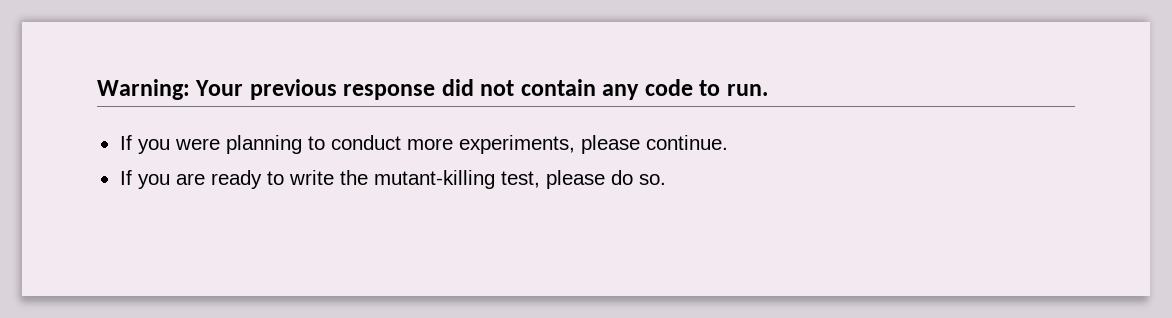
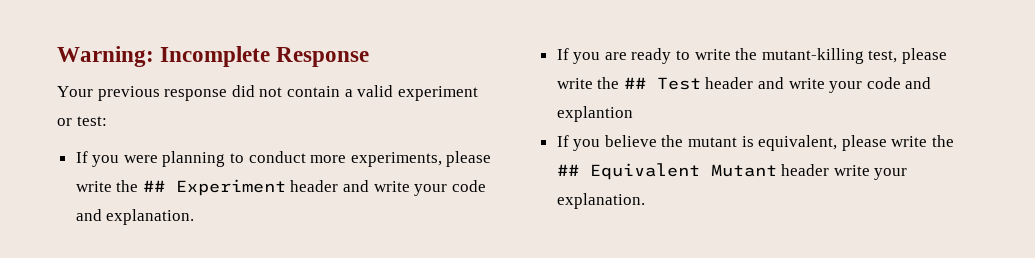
(190, 89) none -> [160,46,370,67] Incomplete Response //
[602,79,768,100] any code to run. -> [344,85,478,101] [57,116,107,126] a valid experiment or test:
[645,135,728,150] continue. -> [75,179,486,196] [75,209,195,225] write the ## Experiment header and write your code and explanation.
[610,170,666,185] do so. -> [556,77,932,93] [556,106,633,122] [556,135,955,151] [556,163,908,180] [556,193,645,209] write the ## Test header and write your code and explantion // If you believe the mutant is equivalent, please write the ## Equivalent Mutant header write your explanation.

